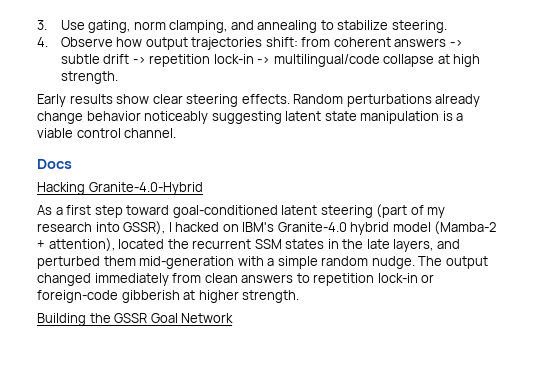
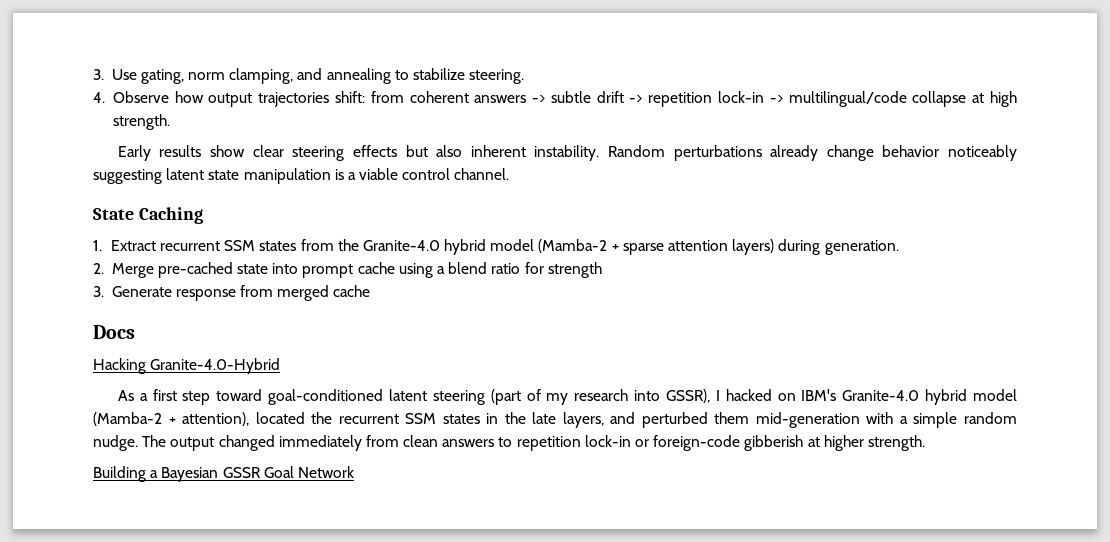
[241,94,290,104] effects. -> [352,145,600,161] effects but also inherent instability.
(177, 133) none -> [93,207,203,224] [93,239,899,255] [93,262,602,278] [93,285,371,301] // State Caching // 1. Extract recurrent SSM states from the Granite-4.0 hybrid model (Mamba-2 + sparse attention layers) during generation. // 2. Merge pre-cached state into prompt cache using a blend ratio for strength // 3. Generate response from merged cache
[89,313,111,323] the -> [150,467,219,482] a Bayesian

